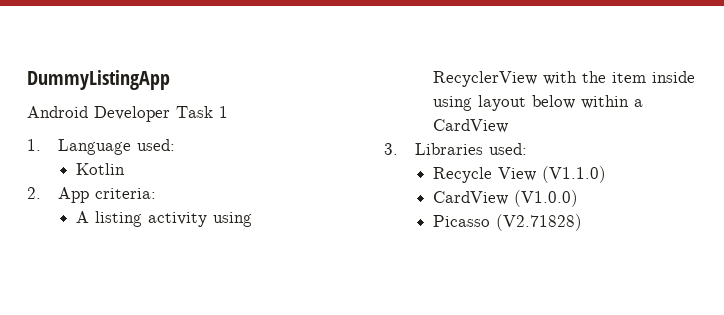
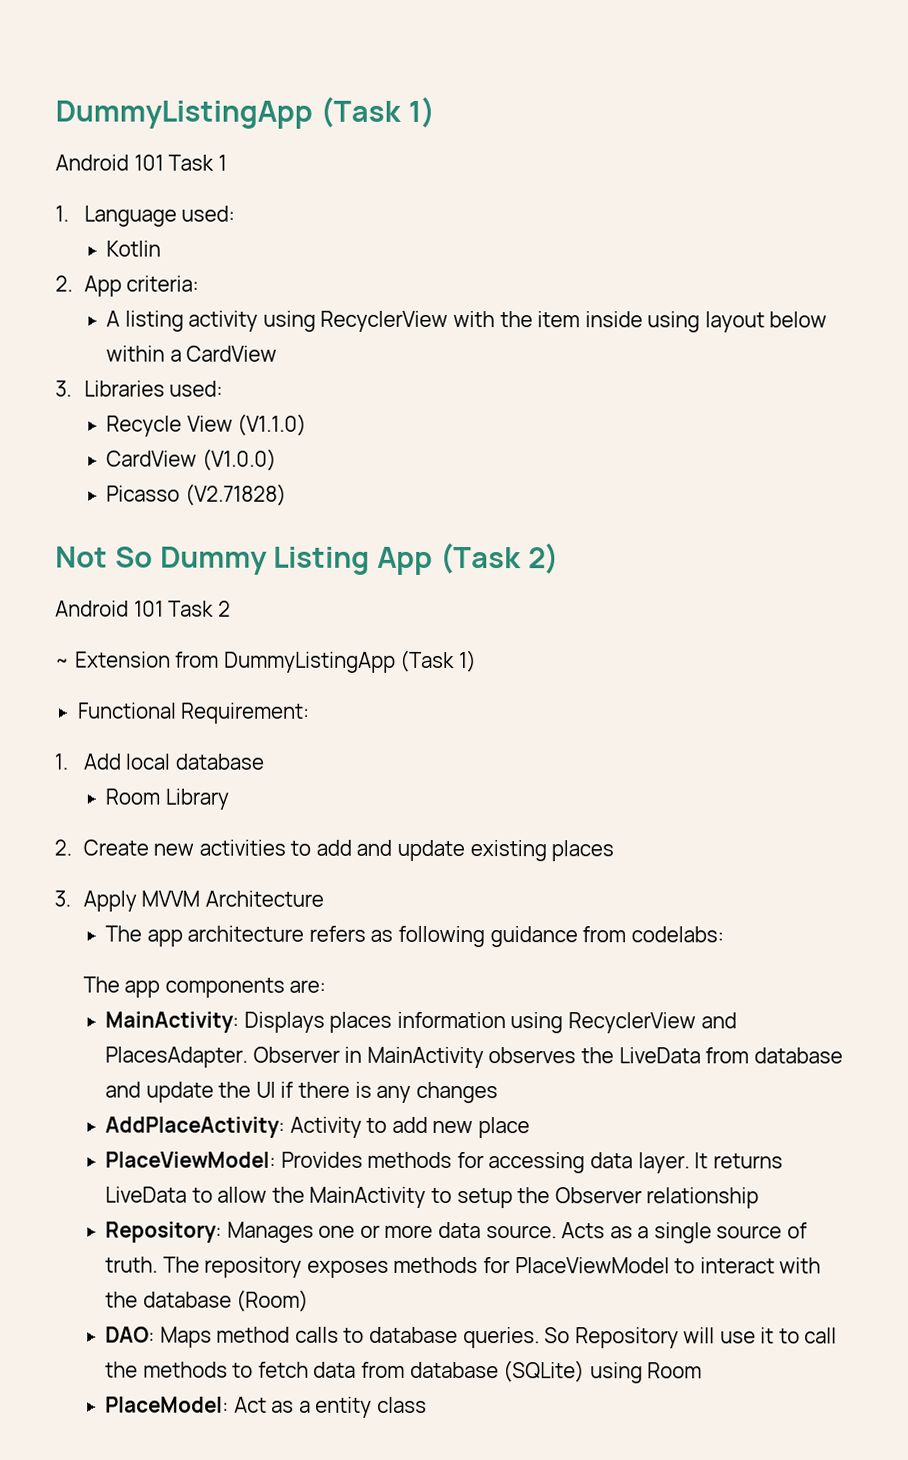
[27,70,170,90] [27,106,170,122] DummyListingApp // Android Developer -> [55,96,435,129] [55,154,164,171] DummyListingApp (Task 1) // Android 101
(582, 222) none -> [55,542,559,575] [55,600,231,617] [55,649,477,673] [77,702,311,724] [54,753,264,770] [105,788,229,810] [54,839,615,862] [54,890,324,912] [105,925,724,948] [82,976,327,998] [105,1011,737,1034] [105,1046,843,1069] [105,1081,498,1104] [105,1116,530,1139] [105,1151,783,1174] [105,1186,760,1209] [105,1221,808,1244] [105,1256,822,1278] [105,1289,310,1312] [105,1326,838,1349] [105,1360,703,1384] [105,1396,427,1418] // Not So Dummy Listing App (Task 2) // Android 101 Task 2 // ~ Extension from DummyListingApp (Task 1) // Functional Requirement: // 1. Add local database // Room Library // 2. Create new activities to add and update existing places // 3. Apply MVVM Architecture // The app architecture refers as following guidance from codelabs: // The app components are: // MainActivity: Displays places information using RecyclerView and PlacesAdapter. Observer in MainActivity observes the LiveData from database and update the UI if there is any changes // AddPlaceActivity: Activity to add new place // PlaceViewModel: Provides methods for accessing data layer. It returns LiveData to allow the MainActivity to setup the Observer relationship // Repository: Manages one or more data source. Acts as a single source of truth. The repository exposes methods for PlaceViewModel to interact with the database (Room) // DAO: Maps method calls to database queries. So Repository will use it to call the methods to fetch data from database (SQLite) using Room // PlaceModel: Act as a entity class

